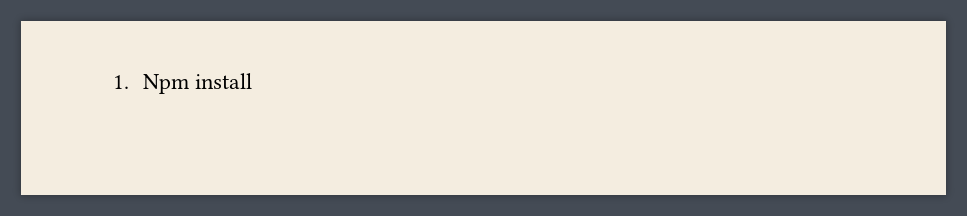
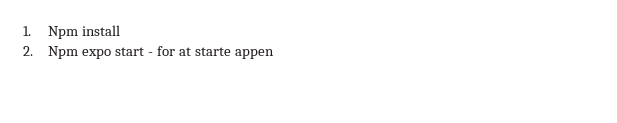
(252, 81) none -> [23,46,274,59] // 2. Npm expo start - for at starte appen

